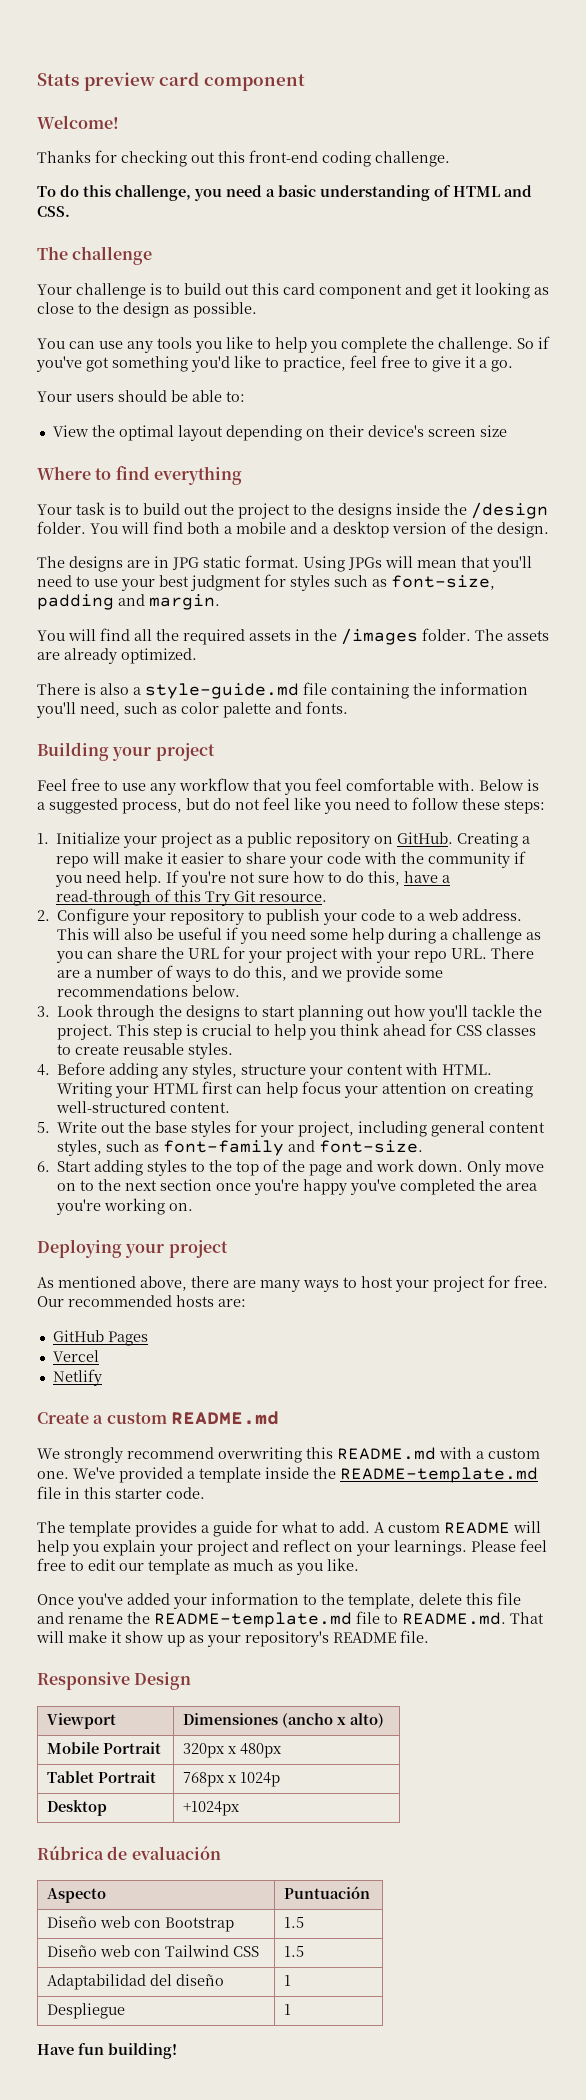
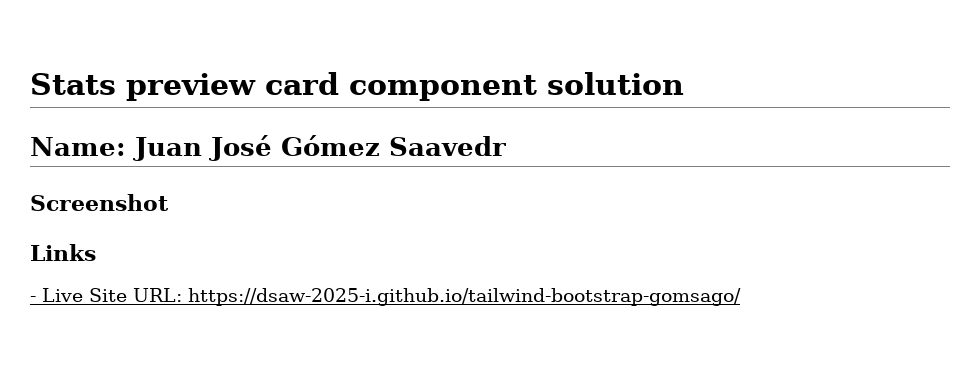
[37,115,119,129] [37,150,450,167] [37,185,532,201] [37,206,70,217] [37,246,153,265] [37,282,549,299] [37,302,257,318] [37,336,550,353] [36,355,513,372] [37,390,245,402] [52,425,507,441] [37,466,242,485] [37,502,548,519] [37,521,549,538] [37,555,532,572] [37,574,495,591] [37,594,220,610] [37,628,549,645] [37,648,197,664] [37,682,528,699] [36,701,348,718] [37,742,215,761] [37,778,539,795] [37,797,545,814] [37,832,531,848] [56,851,527,868] [55,870,451,887] [56,889,328,906] [37,908,523,925] [57,927,542,944] [56,946,535,963] [57,965,444,982] [57,985,241,997] [37,1004,543,1021] [57,1023,537,1040] [57,1043,234,1059] [37,1062,493,1079] [57,1081,534,1098] [56,1101,231,1113] [37,1120,546,1137] [57,1140,424,1156] [37,1159,545,1176] [57,1179,538,1195] [56,1198,194,1215] [37,1239,228,1258] [37,1275,548,1292] [37,1295,246,1307] [52,1330,148,1346] [52,1350,99,1362] [52,1369,102,1386] [37,1411,279,1425] [37,1447,540,1463] [37,1467,538,1483] [37,1486,205,1499] [37,1520,541,1537] [37,1539,547,1556] [37,1558,359,1575] [37,1592,521,1609] [37,1611,544,1628] [36,1630,429,1647] [37,1672,192,1690] [47,1713,117,1729] [183,1713,385,1728] [47,1742,162,1754] [183,1743,283,1758] [47,1771,157,1783] [183,1772,281,1787] [47,1800,108,1816] [183,1801,241,1816] [37,1846,221,1860] [47,1888,107,1903] [284,1886,371,1899] [47,1916,235,1932] [284,1917,305,1928] [47,1945,260,1957] [284,1946,305,1957] [47,1974,225,1990] [284,1975,292,1986] [47,2003,126,2019] [284,2004,292,2015] [37,2043,177,2059] // Welcome! // Thanks for checking out this front-end coding challenge. // To do this challenge, you need a basic understanding of HTML and CSS. // The challenge // Your challenge is to build out this card component and get it looking as close to the design as possible. // You can use any tools you like to help you complete the challenge. So if you've got something you'd like to practice, feel free to give it a go. // Your users should be able to: // View the optimal layout depending on their device's screen size // Where to find everything // Your task is to build out the project to the designs inside the /design folder. You will find both a mobile and a desktop version of the design. // The designs are in JPG static format. Using JPGs will mean that you'll need to use your best judgment for styles such as font-size, padding and margin. // You will find all the required assets in the /images folder. The assets are already optimized. // There is also a style-guide.md file containing the information you'll need, such as color palette and fonts. // Building your project // Feel free to use any workflow that you feel comfortable with. Below is a suggested process, but do not feel like you need to follow these steps: // 1. Initialize your project as a public repository on GitHub. Creating a repo will make it easier to share your code with the community if you need help. If you're not sure how to do this, have a read-through of this Try Git resource. // 2. Configure your repository to publish your code to a web address. This will also be useful if you need some help during a challenge as you can share the URL for your project with your repo URL. There are a number of ways to do this, and we provide some recommendations below. // 3. Look through the designs to start planning out how you'll tackle the project. This step is crucial to help you think ahead for CSS classes to create reusable styles. // 4. Before adding any styles, structure your content with HTML. Writing your HTML first can help focus your attention on creating well-structured content. // 5. Write out the base styles for your project, including general content styles, such as font-family and font-size. // 6. Start adding styles to the top of the page and work down. Only move on to the next section once you're happy you've completed the area you're working on. // Deploying your project // As mentioned above, there are many ways to host your project for free. Our recommended hosts are: // GitHub Pages // Vercel // Netlify // Create a custom README.md // We strongly recommend overwriting this README.md with a custom one. We've provided a template inside the README-template.md file in this starter code. // The template provides a guide for what to add. A custom README will help you explain your project and reflect on your learnings. Please feel free to edit our template as much as you like. // Once you've added your information to the template, delete this file and rename the README-template.md file to README.md. That will make it show up as your repository's README file. // Responsive Design // Viewport | Dimensiones (ancho x alto) // Mobile Portrait | 320px x 480px // Tablet Portrait | 768px x 1024p // Desktop | +1024px // Rúbrica de evaluación // Aspecto | Puntuación // Diseño web con Bootstrap | 1.5 // Diseño web con Tailwind CSS | 1.5 // Adaptabilidad del diseño | 1 // Despliegue | 1 // Have fun building! -> [547,72,684,95] [30,135,506,161] [30,194,169,211] [30,244,96,261] [30,288,741,306] solution // Name: Juan José Gómez Saavedr // Screenshot // Links // - Live Site URL: https://dsaw-2025-i.github.io/tailwind-bootstrap-gomsago/

